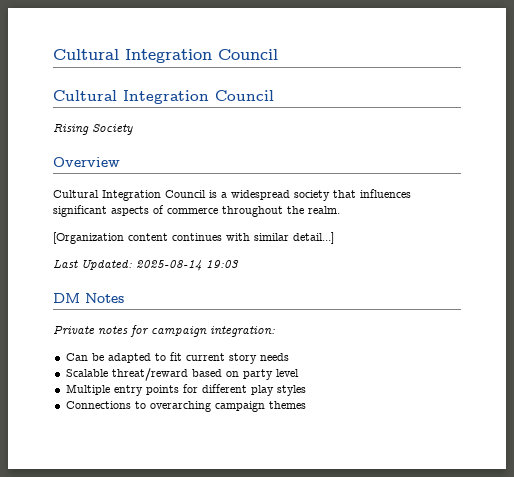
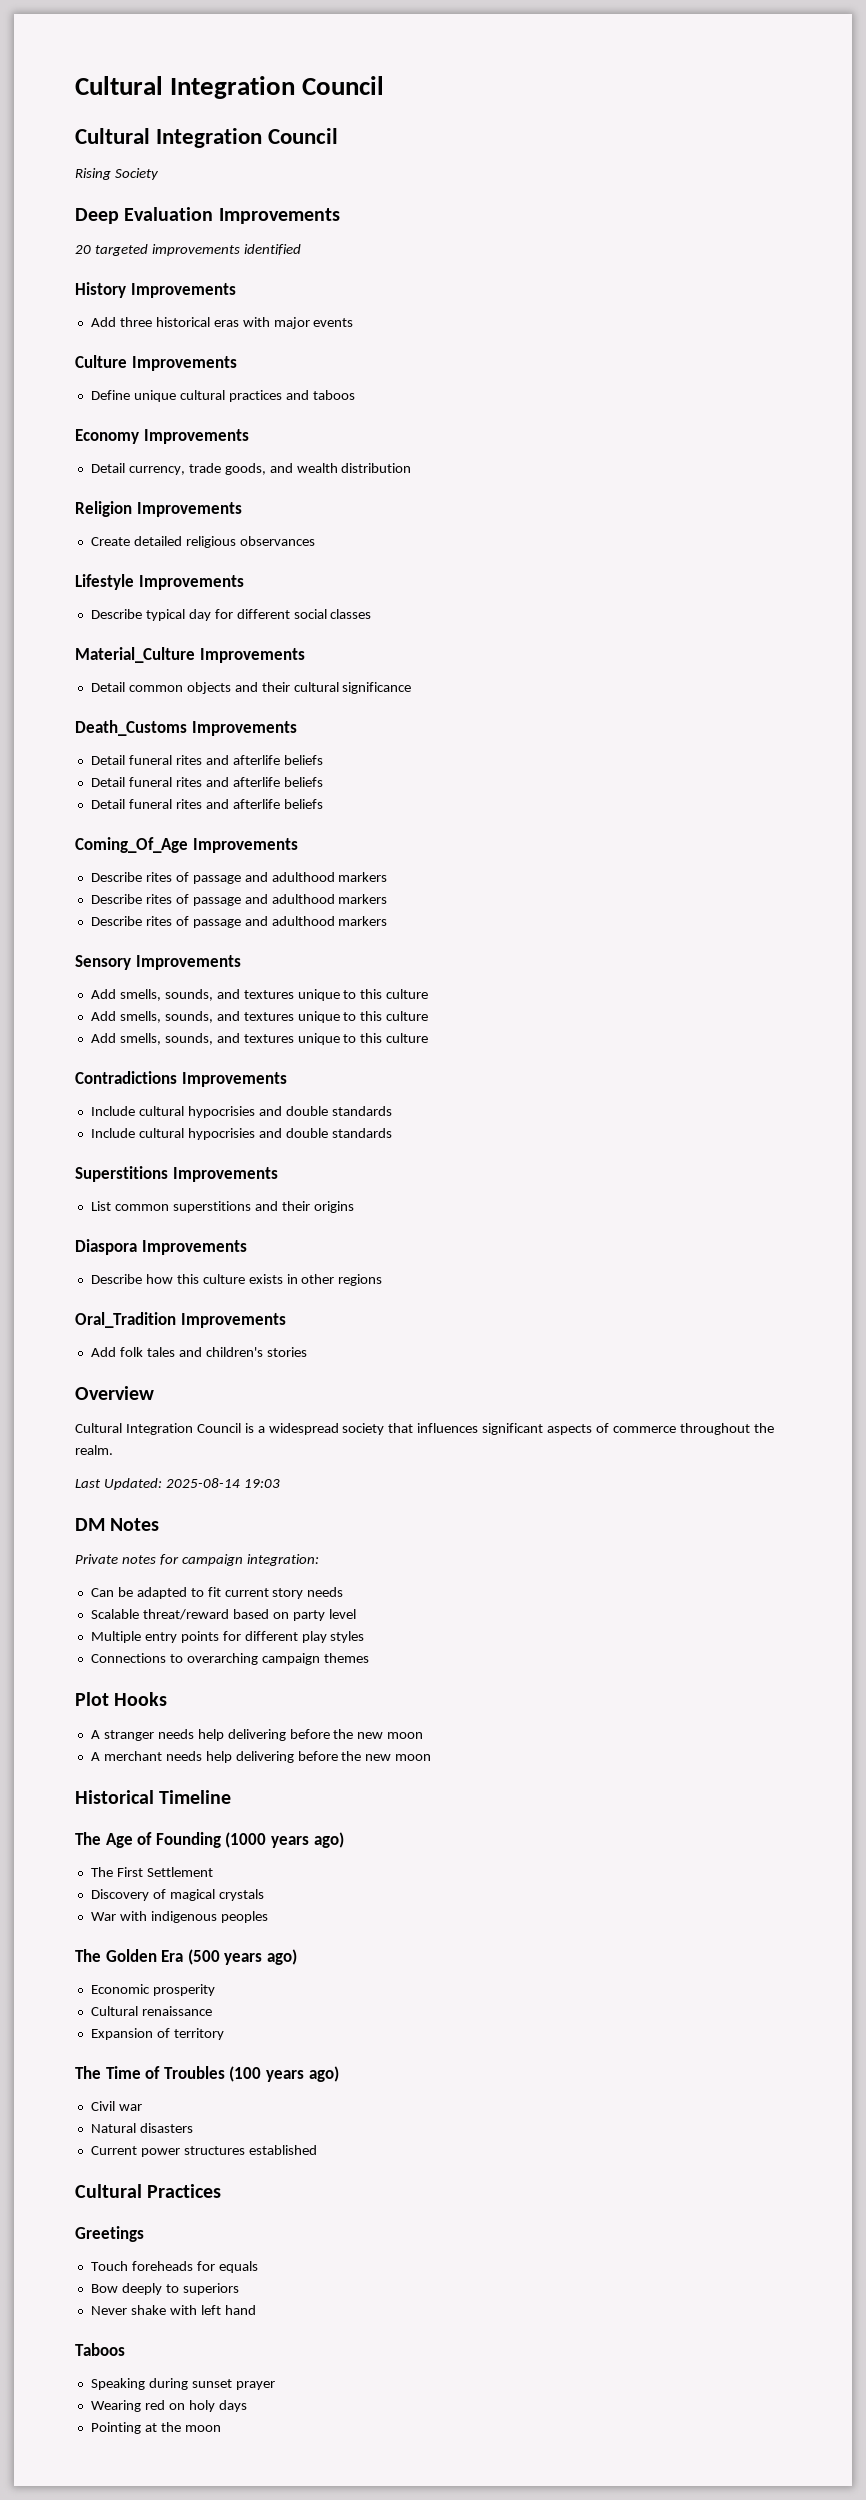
(133, 129) none -> [75,207,340,224] [75,244,301,256] [75,282,236,298] [90,317,354,329] [75,355,237,371] [90,390,355,402] [75,429,249,444] [90,463,412,475] [75,501,242,517] [90,536,315,548] [75,574,244,590] [90,609,372,621] [75,647,305,663] [90,682,412,694] [75,720,297,736] [90,755,323,765] [90,777,323,787] [90,799,323,809] [75,837,298,853] [90,872,388,884] [90,894,388,906] [90,916,388,928] [75,955,241,970] [90,989,429,1001] [90,1011,429,1023] [90,1033,429,1045] [75,1071,287,1087] [90,1106,392,1118] [90,1128,392,1140] [75,1166,278,1182] [90,1201,354,1213] [75,1239,247,1255] [90,1274,383,1286] [75,1312,286,1328] [90,1347,307,1357] // Deep Evaluation Improvements // 20 targeted improvements identified // History Improvements // Add three historical eras with major events // Culture Improvements // Define unique cultural practices and taboos // Economy Improvements // Detail currency, trade goods, and wealth distribution // Religion Improvements // Create detailed religious observances // Lifestyle Improvements // Describe typical day for different social classes // Material_Culture Improvements // Detail common objects and their cultural significance // Death_Customs Improvements // Detail funeral rites and afterlife beliefs // Detail funeral rites and afterlife beliefs // Detail funeral rites and afterlife beliefs // Coming_Of_Age Improvements // Describe rites of passage and adulthood markers // Describe rites of passage and adulthood markers // Describe rites of passage and adulthood markers // Sensory Improvements // Add smells, sounds, and textures unique to this culture // Add smells, sounds, and textures unique to this culture // Add smells, sounds, and textures unique to this culture // Contradictions Improvements // Include cultural hypocrisies and double standards // Include cultural hypocrisies and double standards // Superstitions Improvements // List common superstitions and their origins // Diaspora Improvements // Describe how this culture exists in other regions // Oral_Tradition Improvements // Add folk tales and children's stories
[53,232,334,244] // [Organization content continues with similar detail...] -> (113, 1450) none
(306, 405) none -> [75,1692,168,1706] [90,1729,424,1741] [90,1751,432,1763] [75,1790,232,1804] [75,1832,344,1848] [90,1867,213,1877] [90,1889,264,1901] [90,1911,268,1923] [75,1949,297,1965] [90,1984,215,1996] [90,2006,212,2016] [90,2028,224,2040] [75,2066,339,2082] [90,2101,142,2111] [90,2123,193,2133] [90,2145,317,2157] [75,2184,222,2198] [75,2226,144,2242] [90,2261,258,2273] [90,2283,239,2295] [90,2305,256,2315] [75,2343,125,2356] [90,2378,275,2390] [90,2400,247,2412] [90,2422,221,2434] // Plot Hooks // A stranger needs help delivering before the new moon // A merchant needs help delivering before the new moon // Historical Timeline // The Age of Founding (1000 years ago) // The First Settlement // Discovery of magical crystals // War with indigenous peoples // The Golden Era (500 years ago) // Economic prosperity // Cultural renaissance // Expansion of territory // The Time of Troubles (100 years ago) // Civil war // Natural disasters // Current power structures established // Cultural Practices // Greetings // Touch foreheads for equals // Bow deeply to superiors // Never shake with left hand // Taboos // Speaking during sunset prayer // Wearing red on holy days // Pointing at the moon

